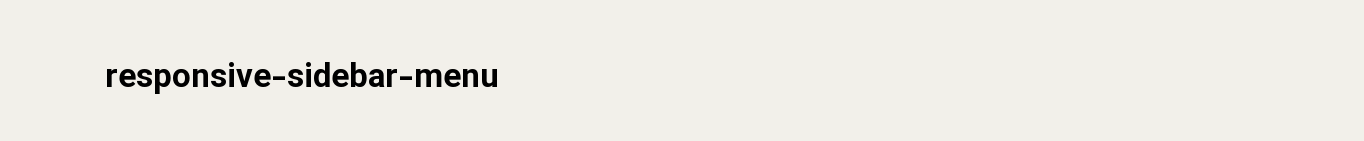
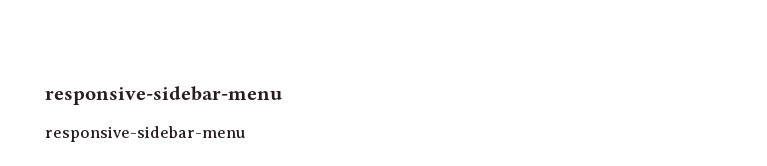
[105,62,499,94] responsive-sidebar-menu -> [45,86,282,105] [45,126,245,142] responsive-sidebar-menu // responsive-sidebar-menu

